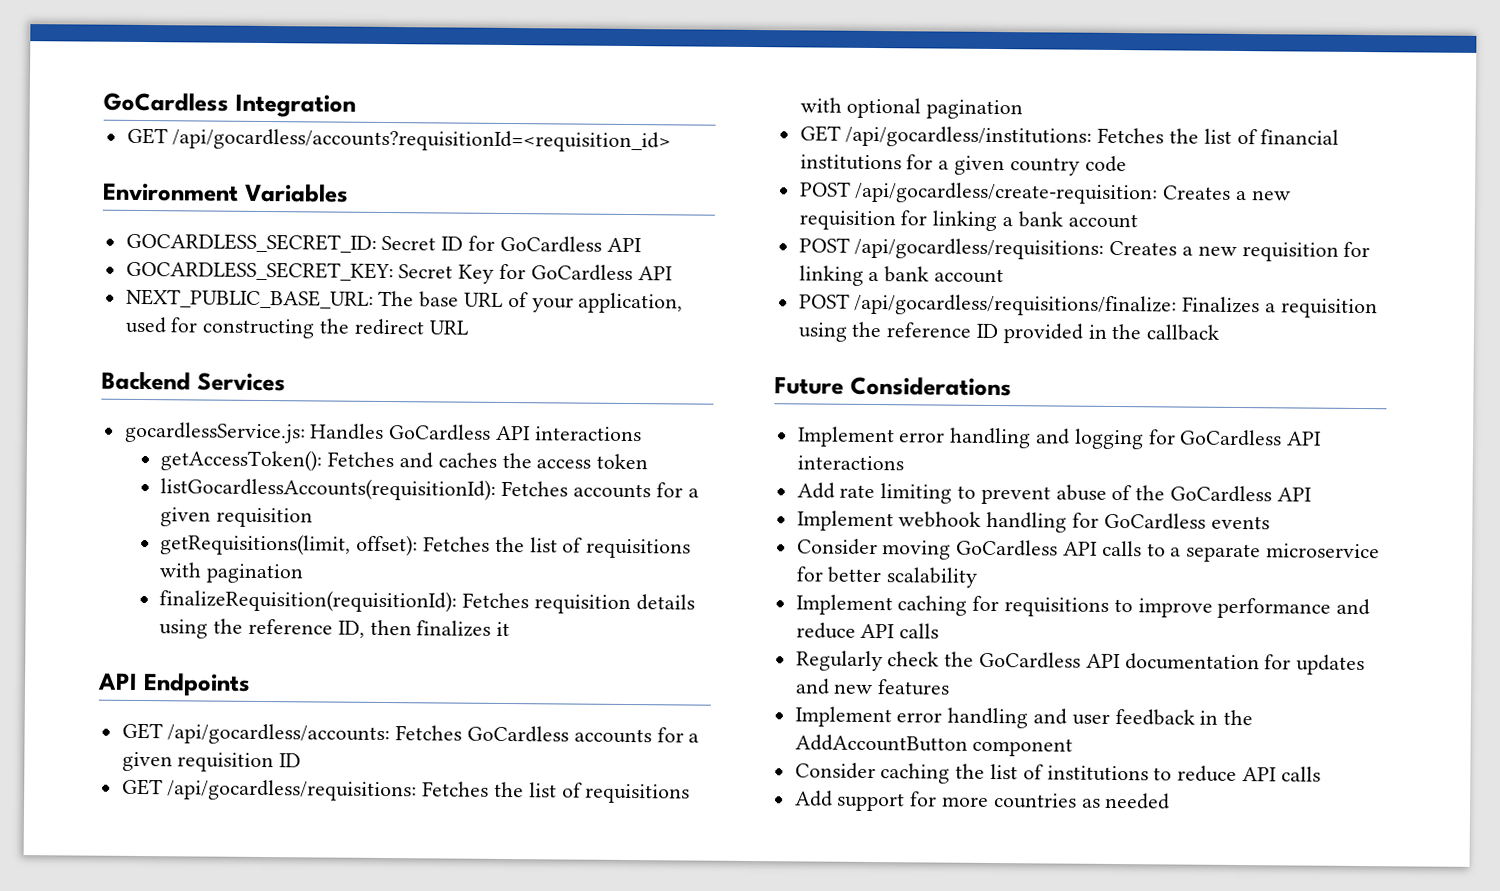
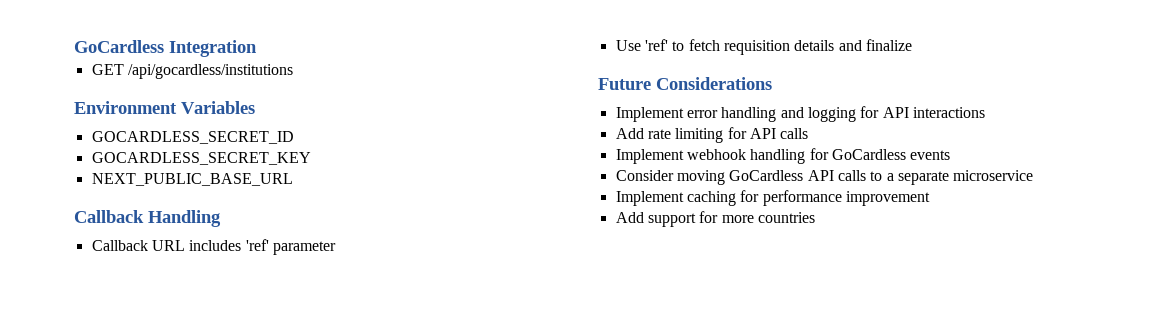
[172,128,672,153] /api/gocardless/accounts?requisitionId=<requisition_id> -> [127,64,293,79] /api/gocardless/institutions
[125,232,642,253] [125,260,673,284] [125,288,684,314] [124,316,469,339] [101,371,286,392] [124,421,642,444] [160,449,649,472] [160,477,699,501] [160,507,314,528] [160,533,692,559] [159,562,305,584] [159,589,695,615] [159,618,511,639] [97,672,251,697] [121,722,700,746] [121,751,302,773] [121,778,691,804] [799,97,1024,120] [799,125,1340,148] [799,154,1127,176] [799,181,1291,205] [798,210,1138,232] [798,237,1371,262] [798,265,1005,286] [798,293,1378,319] [797,321,1221,344] GOCARDLESS_SECRET_ID: Secret ID for GoCardless API // GOCARDLESS_SECRET_KEY: Secret Key for GoCardless API // NEXT_PUBLIC_BASE_URL: The base URL of your application, used for constructing the redirect URL // Backend Services // gocardlessService.js: Handles GoCardless API interactions // getAccessToken(): Fetches and caches the access token // listGocardlessAccounts(requisitionId): Fetches accounts for a given requisition // getRequisitions(limit, offset): Fetches the list of requisitions with pagination // finalizeRequisition(requisitionId): Fetches requisition details using the reference ID, then finalizes it // API Endpoints // GET /api/gocardless/accounts: Fetches GoCardless accounts for a given requisition ID // GET /api/gocardless/requisitions: Fetches the list of requisitions with optional pagination // GET /api/gocardless/institutions: Fetches the list of financial institutions for a given country code // POST /api/gocardless/create-requisition: Creates a new requisition for linking a bank account // POST /api/gocardless/requisitions: Creates a new requisition for linking a bank account // POST /api/gocardless/requisitions/finalize: Finalizes a requisition using the reference ID provided in the callback -> [91,131,294,144] [91,152,311,165] [91,173,293,186] [74,210,221,227] [91,239,336,255] [615,39,912,55] GOCARDLESS_SECRET_ID // GOCARDLESS_SECRET_KEY // NEXT_PUBLIC_BASE_URL // Callback Handling // Callback URL includes 'ref' parameter // Use 'ref' to fetch requisition details and finalize
[1180,429,1283,447] GoCardless -> (880, 112) none
[957,484,1312,505] to prevent abuse of the GoCardless API -> [727,127,809,139] for API calls
[795,566,979,588] for better scalability -> (1034, 175) none
[1004,597,1371,619] [795,622,940,639] [795,650,1366,676] [794,678,951,696] [794,706,1254,729] [794,734,1074,757] [794,762,1321,784] requisitions to improve performance and reduce API calls // Regularly check the GoCardless API documentation for updates and new features // Implement error handling and user feedback in the AddAccountButton component // Consider caching the list of institutions to reduce API calls -> [762,190,930,206] performance improvement
[1081,792,1171,810] as needed -> (815, 217) none

